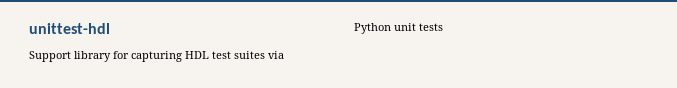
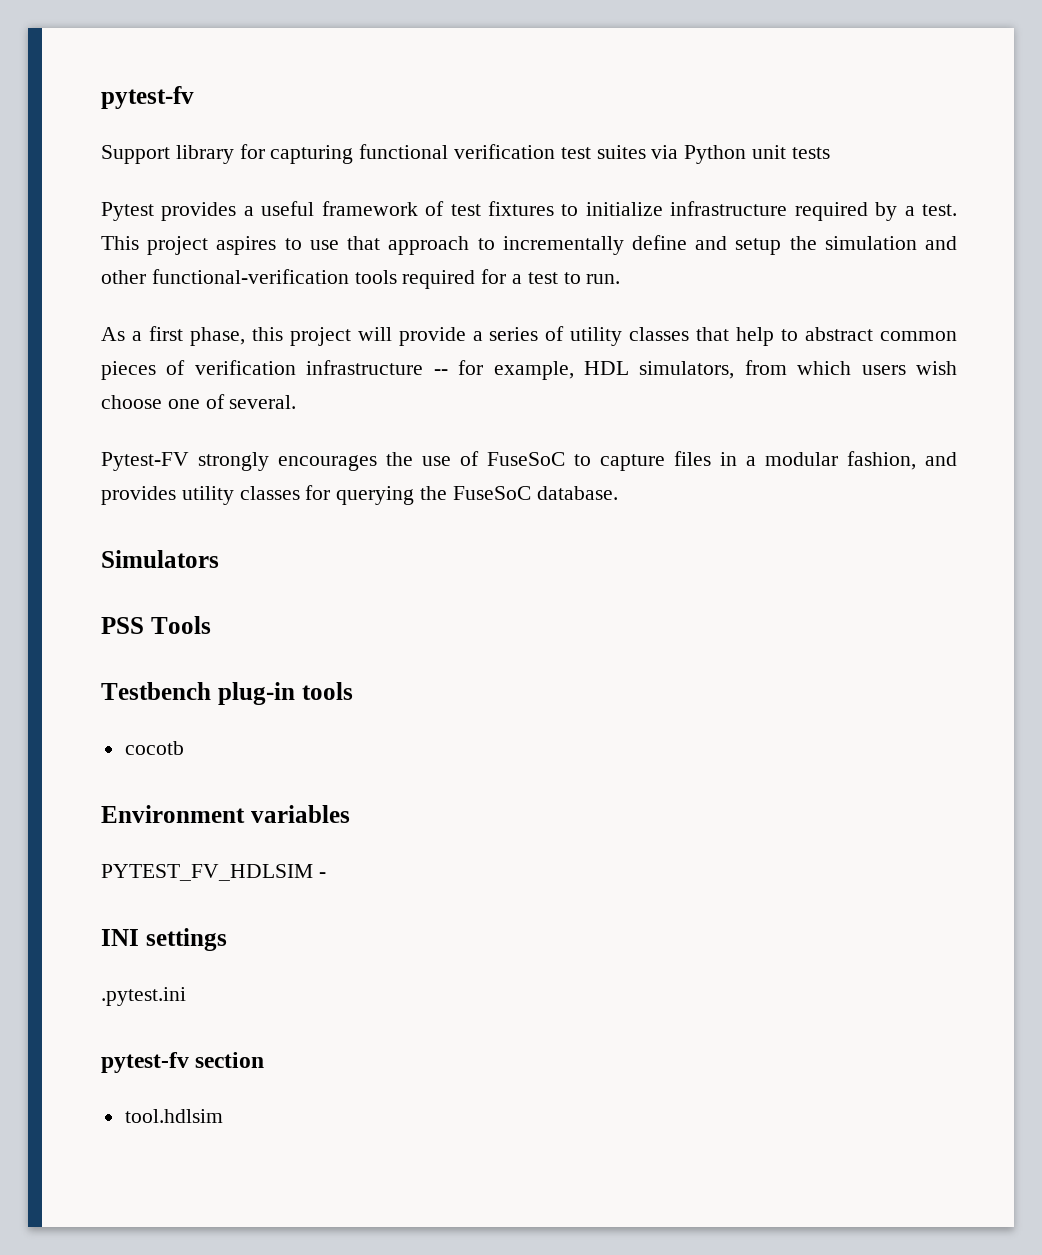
[29,23,110,34] unittest-hdl -> [101,86,194,109] pytest-fv
[185,51,209,59] HDL -> [359,144,556,159] functional verification
(443, 27) none -> [101,201,958,221] [101,235,957,255] [101,269,621,289] [101,326,958,346] [101,360,957,380] [101,394,297,409] [101,451,957,471] [101,485,618,505] [101,550,219,568] [101,616,211,634] [101,682,353,705] [124,741,184,755] [101,805,350,823] [101,864,326,881] [101,928,227,951] [101,987,186,1006] [101,1052,265,1073] [124,1109,223,1123] // Pytest provides a useful framework of test fixtures to initialize infrastructure required by a test. This project aspires to use that approach to incrementally define and setup the simulation and other functional-verification tools required for a test to run. // As a first phase, this project will provide a series of utility classes that help to abstract common pieces of verification infrastructure -- for example, HDL simulators, from which users wish choose one of several. // Pytest-FV strongly encourages the use of FuseSoC to capture files in a modular fashion, and provides utility classes for querying the FuseSoC database. // Simulators // PSS Tools // Testbench plug-in tools // cocotb // Environment variables // PYTEST_FV_HDLSIM - // INI settings // .pytest.ini // pytest-fv section // tool.hdlsim

